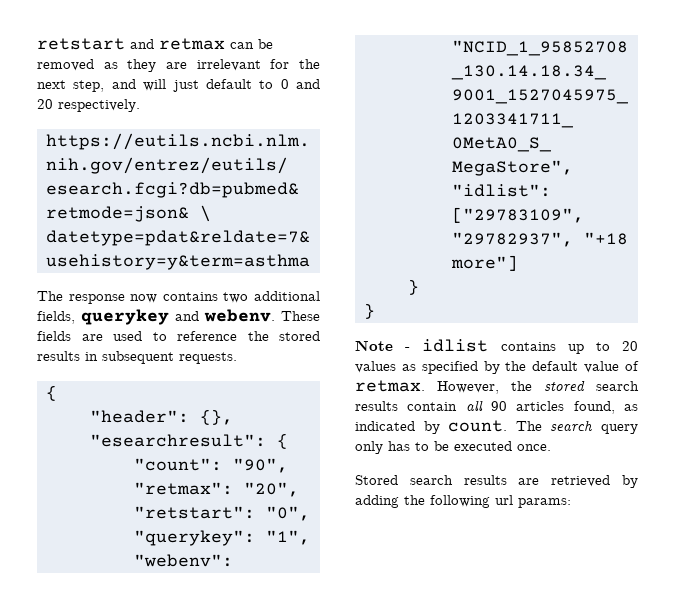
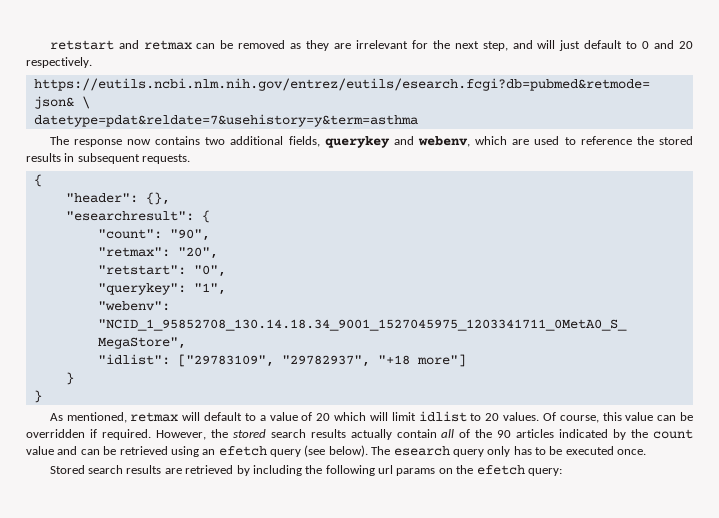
[204,309,320,322] [37,331,71,341] webenv. These fields -> [417,136,508,147] webenv, which
[355,339,638,354] [355,361,639,374] [355,380,425,392] Note - idlist contains up to 20 values as specified by the default value of retmax. -> [49,411,694,423] [26,429,151,440] As mentioned, retmax will default to a value of 20 which will limit idlist to 20 values. Of course, this value can be overridden if required.
(398, 406) none -> [350,429,392,440] actually
[491,401,638,414] [355,420,594,434] 90 articles found, as indicated by count. The search -> [459,429,694,440] [26,445,450,457] of the 90 articles indicated by the count value and can be retrieved using an efetch query (see below). The esearch
[355,495,399,508] adding -> [252,465,302,476] including
[518,498,571,508] params: -> [396,465,562,476] params on the efetch query:

